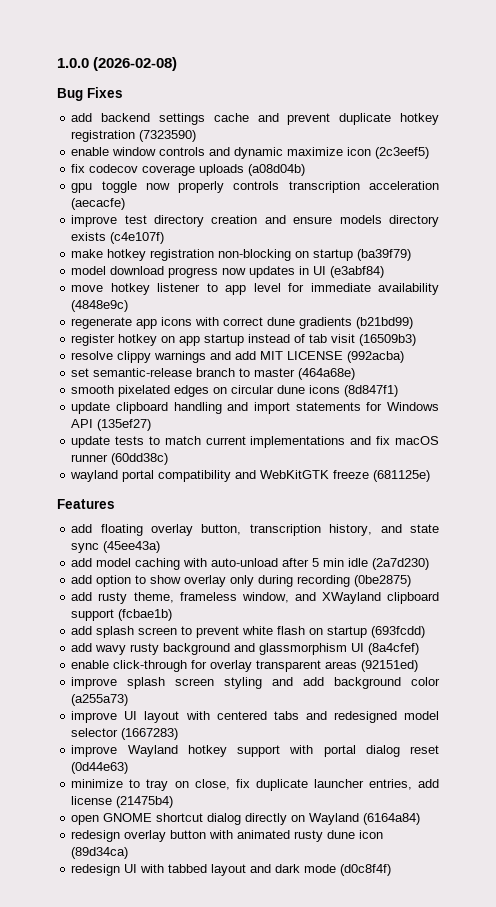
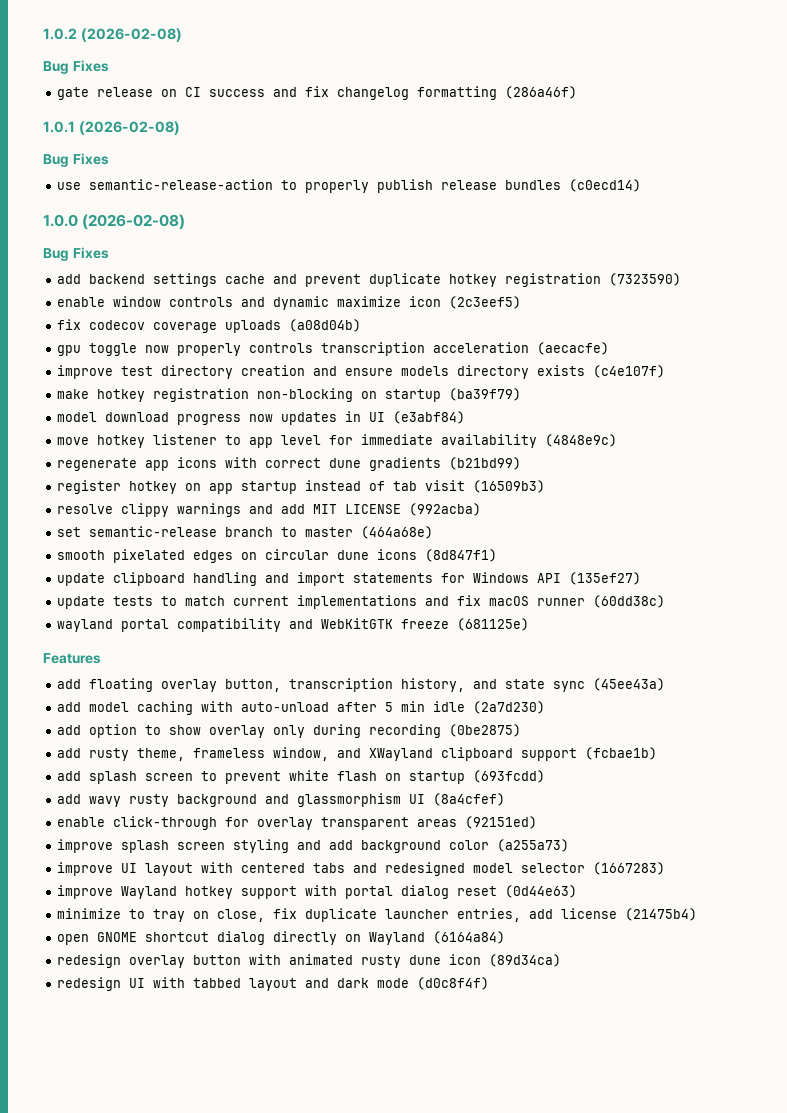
(57, 63) none -> [43,28,182,42] [43,60,109,74] [57,86,578,100] [43,121,180,135] [43,153,109,167] [57,179,642,193] 1.0.2 (2026-02-08) // Bug Fixes // gate release on CI success and fix changelog formatting (286a46f) // 1.0.1 (2026-02-08) // Bug Fixes // use semantic-release-action to properly publish release bundles (c0ecd14) //

